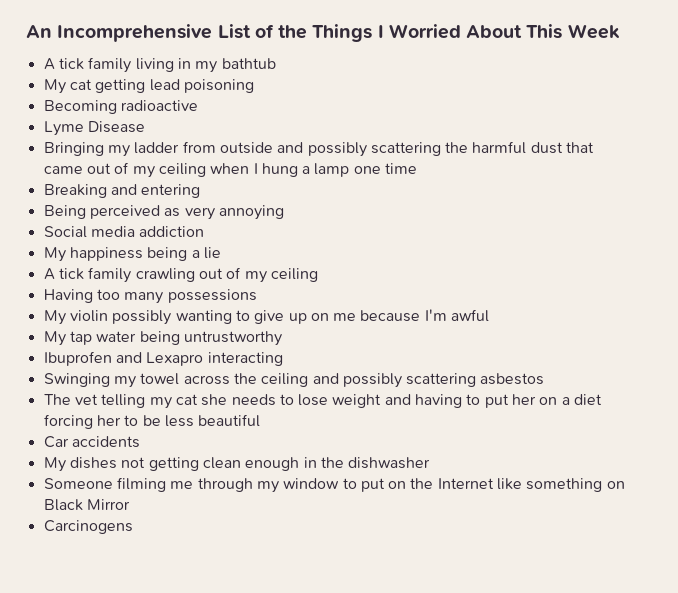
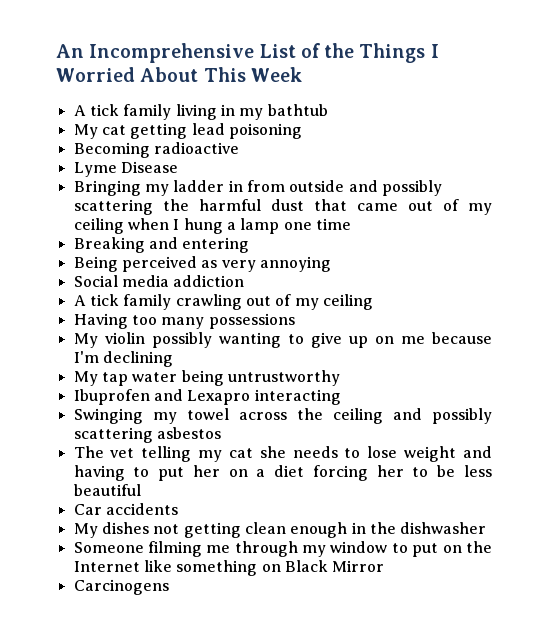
(180, 148) none -> [228,180,243,192] in
[43,247,221,262] // My happiness being a lie -> (245, 281) none
[451,309,490,322] awful -> [102,351,173,367] declining

